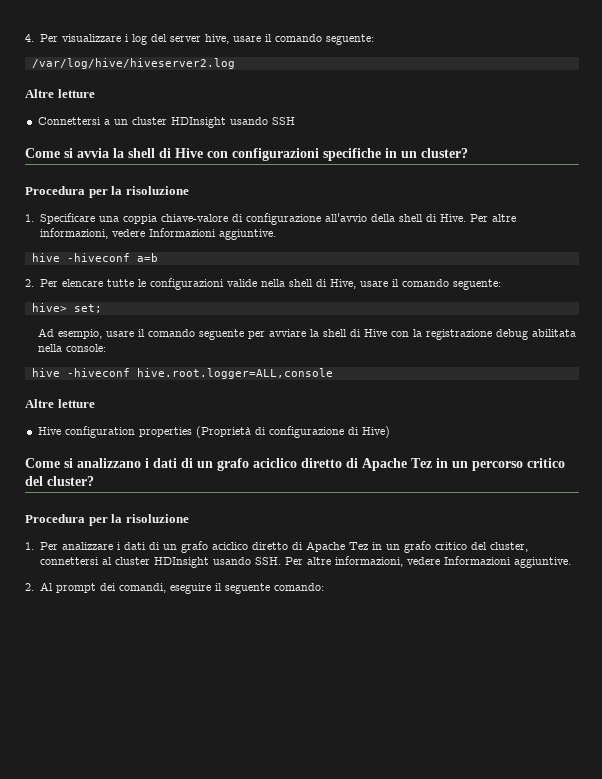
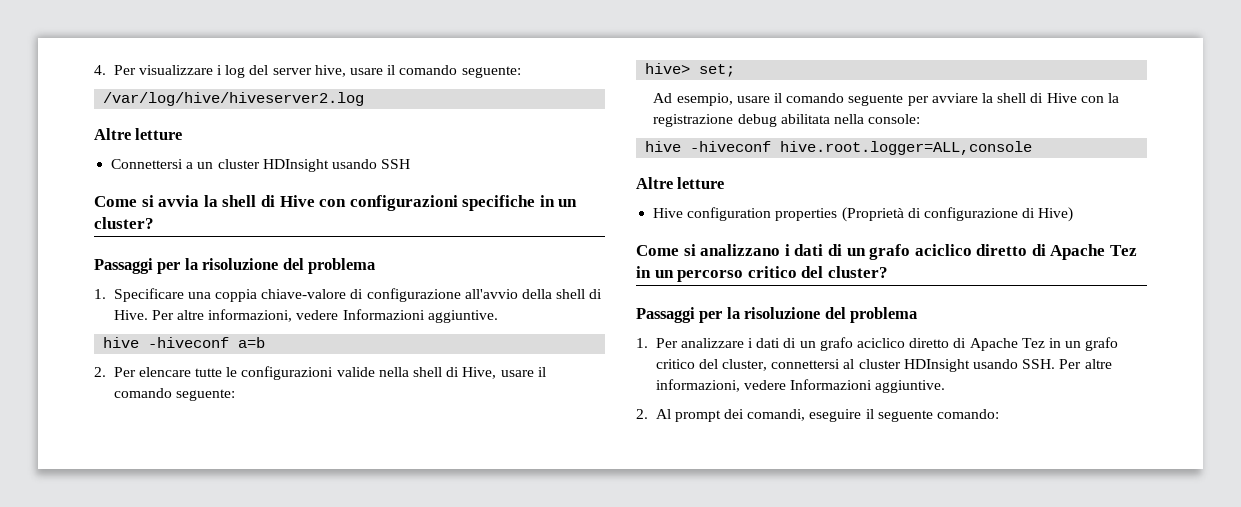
[25,186,189,198] Procedura per la risoluzione -> [94,258,376,274] Passaggi per la risoluzione del problema
[25,514,189,526] Procedura per la risoluzione -> [636,307,918,323] Passaggi per la risoluzione del problema

